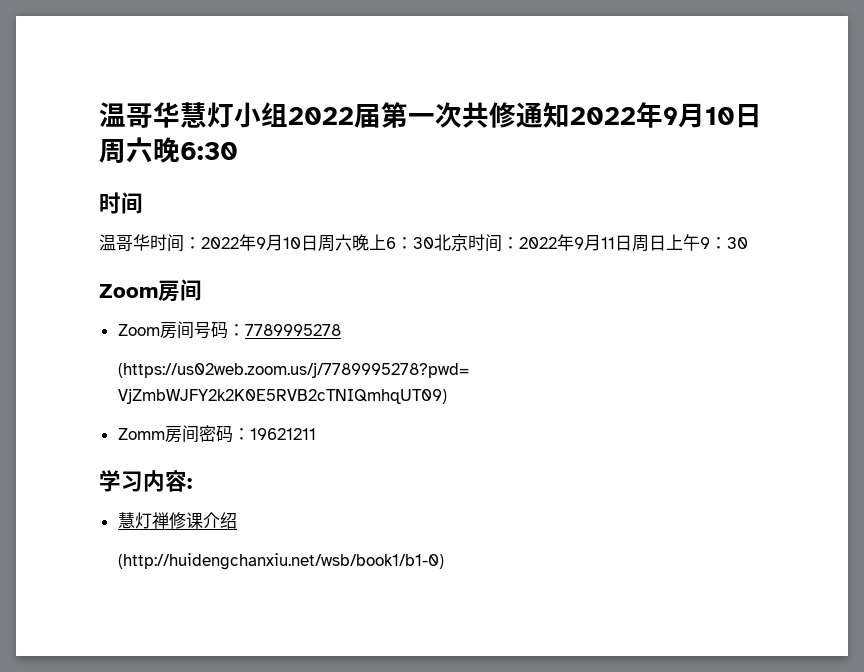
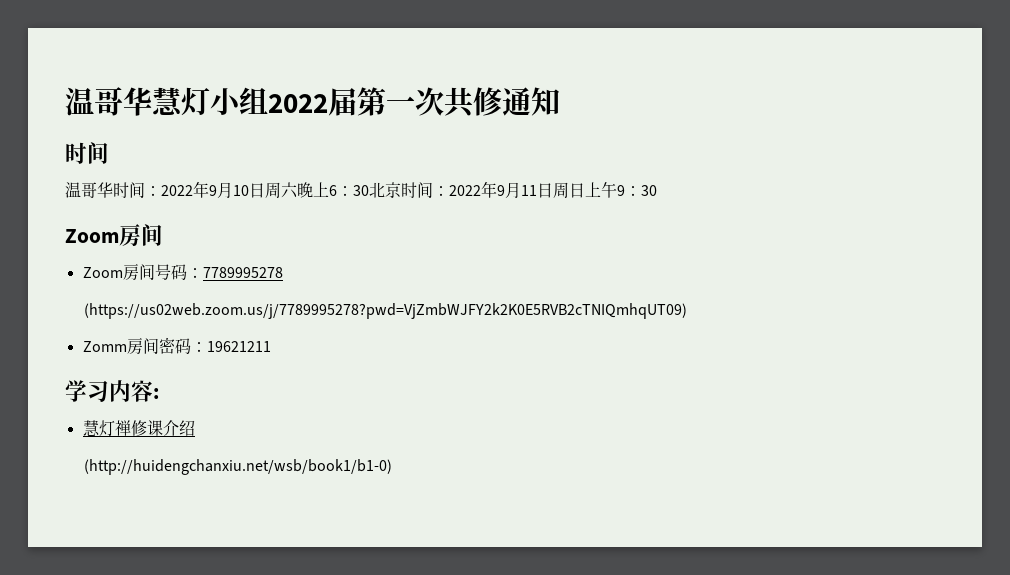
[570,102,762,128] [99,137,238,163] 2022年9月10日周六晚6:30 -> (560, 101) none

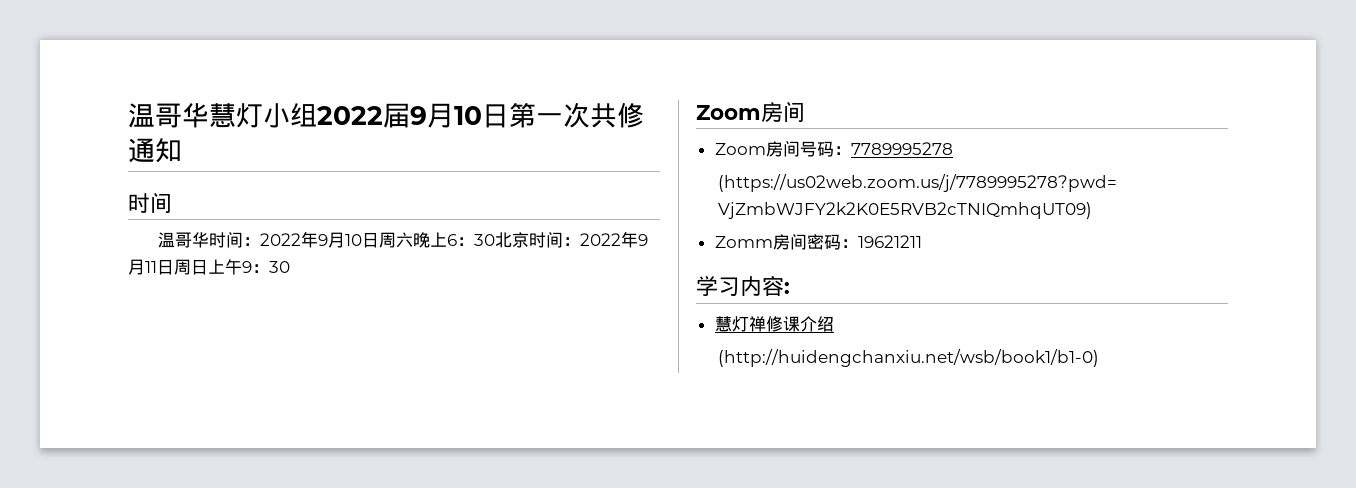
(357, 102) none -> [410,103,509,128] 9月10日

